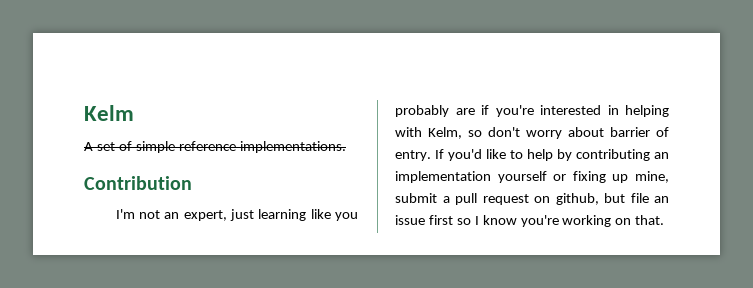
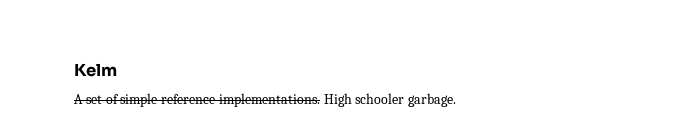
[84,176,192,190] [115,209,358,221] [395,105,669,117] [395,127,669,139] [395,149,669,161] [395,171,669,183] [395,193,669,205] [395,215,665,227] // Contribution // I'm not an expert, just learning like you probably are if you're interested in helping with Kelm, so don't worry about barrier of entry. If you'd like to help by contributing an implementation yourself or fixing up mine, submit a pull request on github, but file an issue first so I know you're working on that. -> [323,93,457,107] High schooler garbage.

